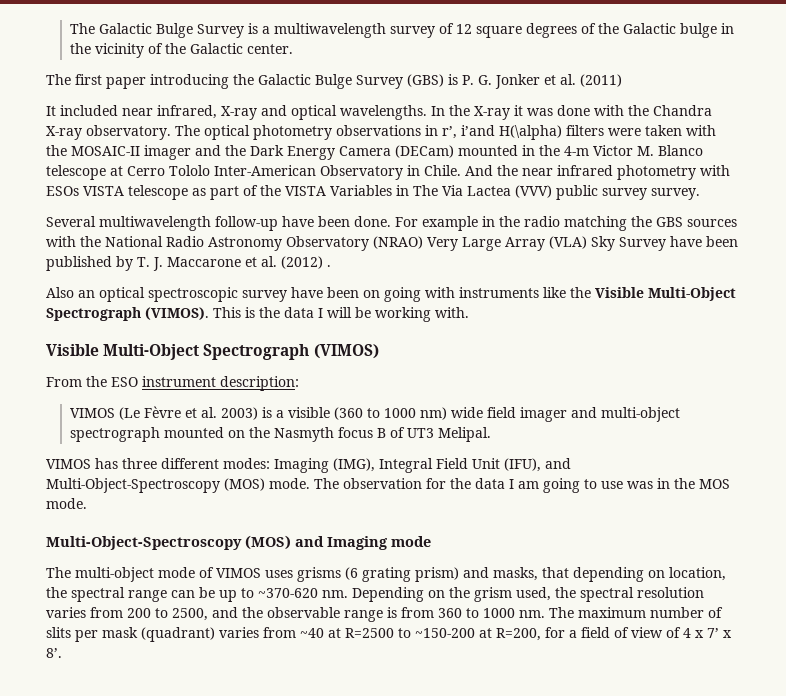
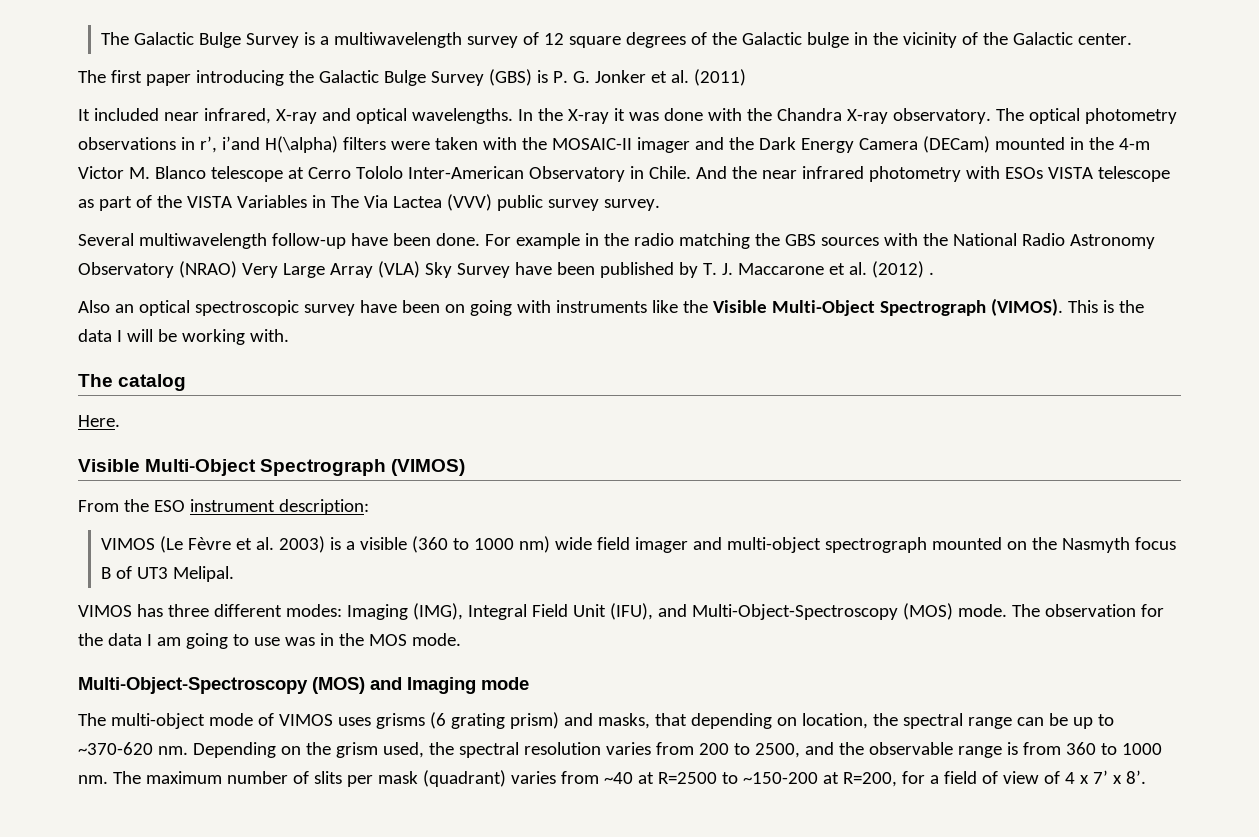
(469, 312) none -> [78,374,187,391] [78,415,120,427] // The catalog // Here.

